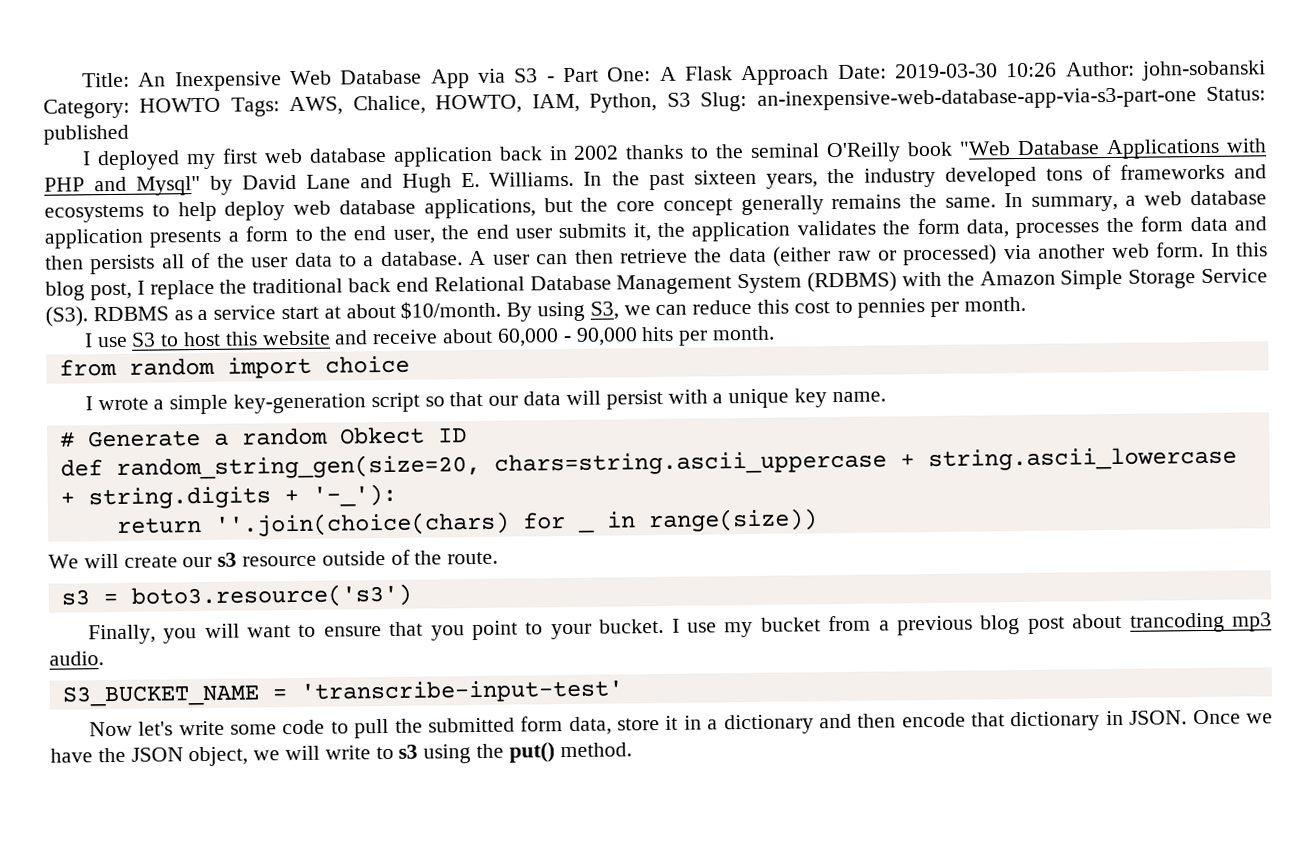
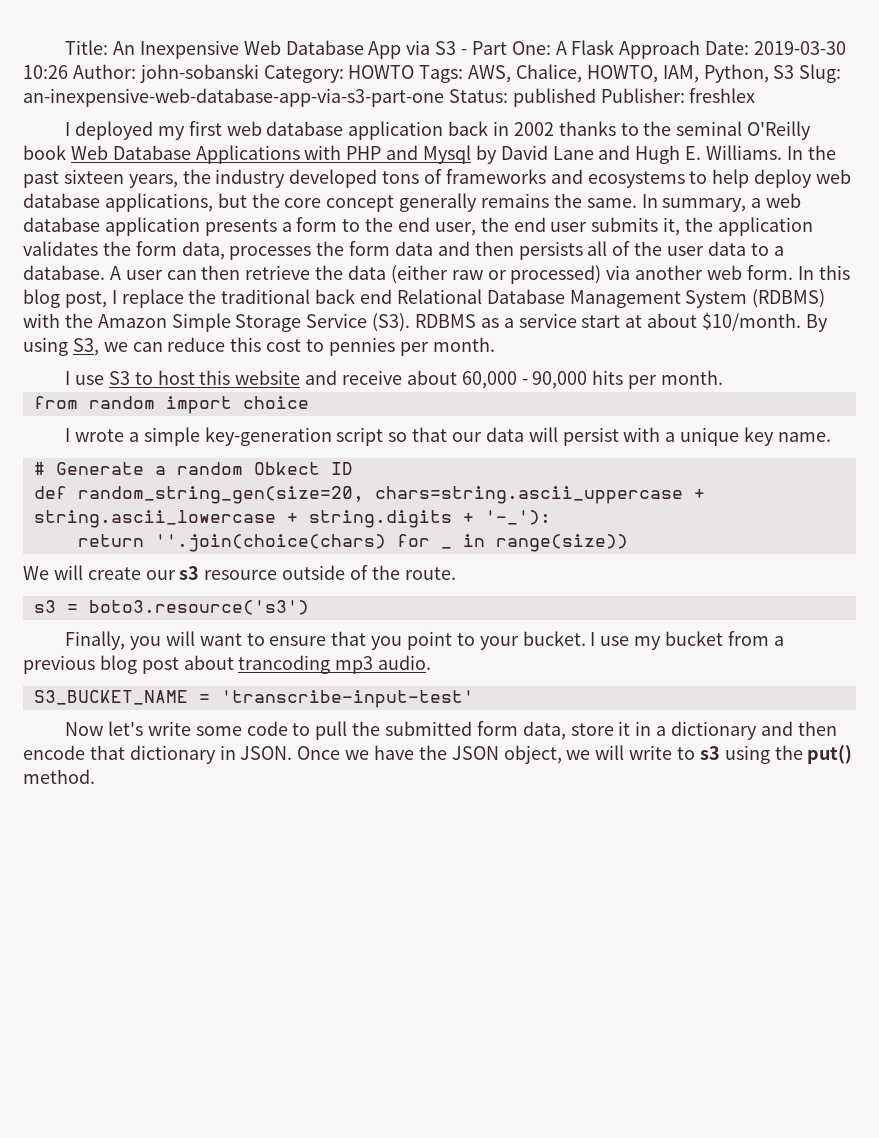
(129, 134) none -> [600,88,756,103] Publisher: freshlex
[959,141,1012,156] "Web -> [70,145,108,160] Web
[136,176,202,196] Mysql" -> [423,145,472,164] Mysql

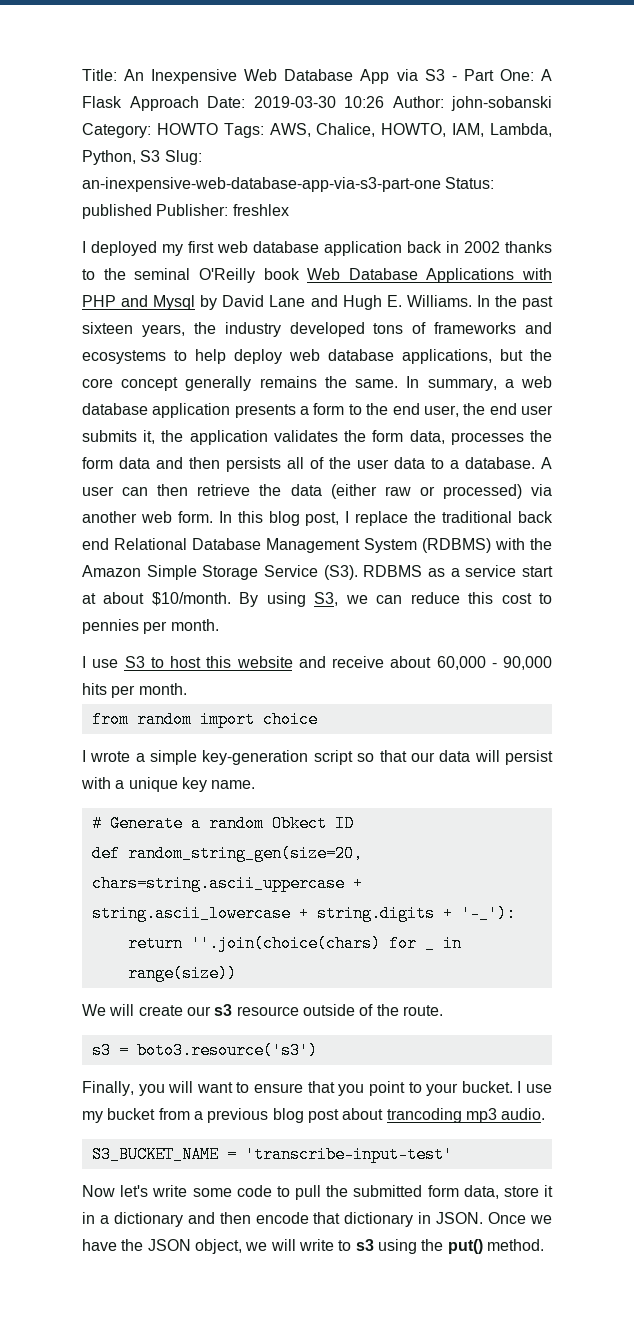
(699, 74) none -> [489,123,552,137] Lambda,

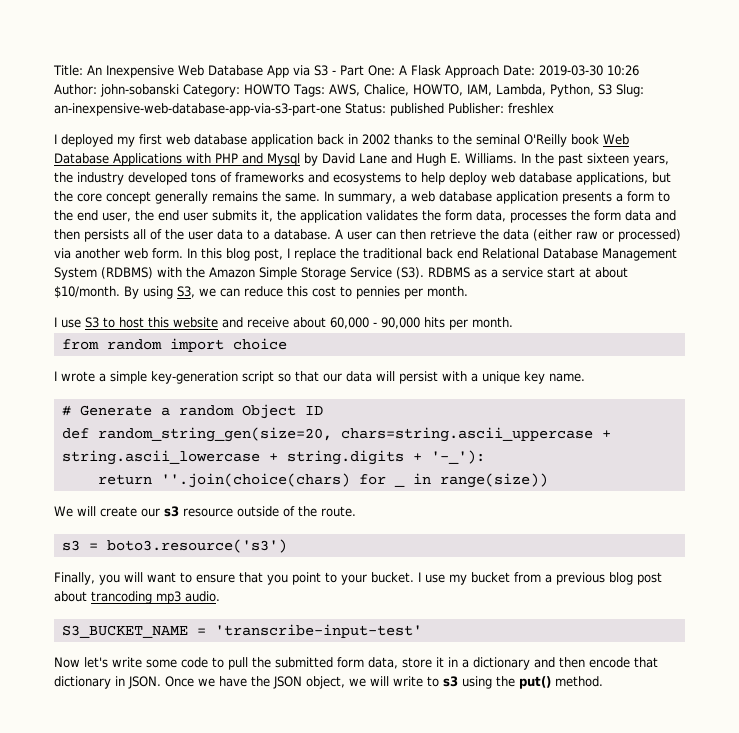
[271,815,327,832] Obkect -> [241,404,296,419] Object

